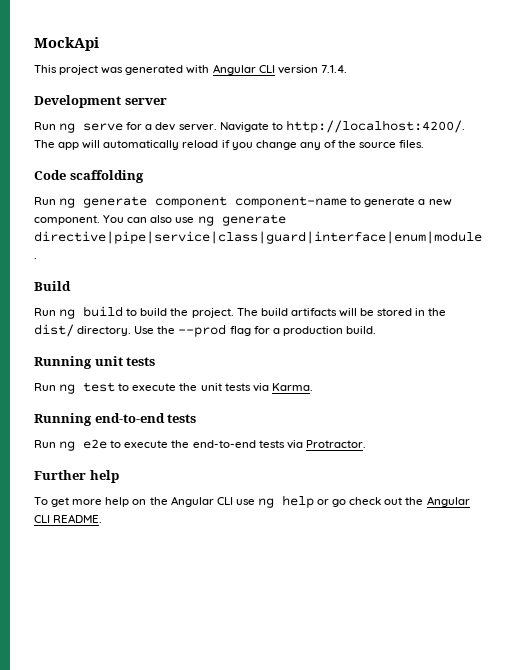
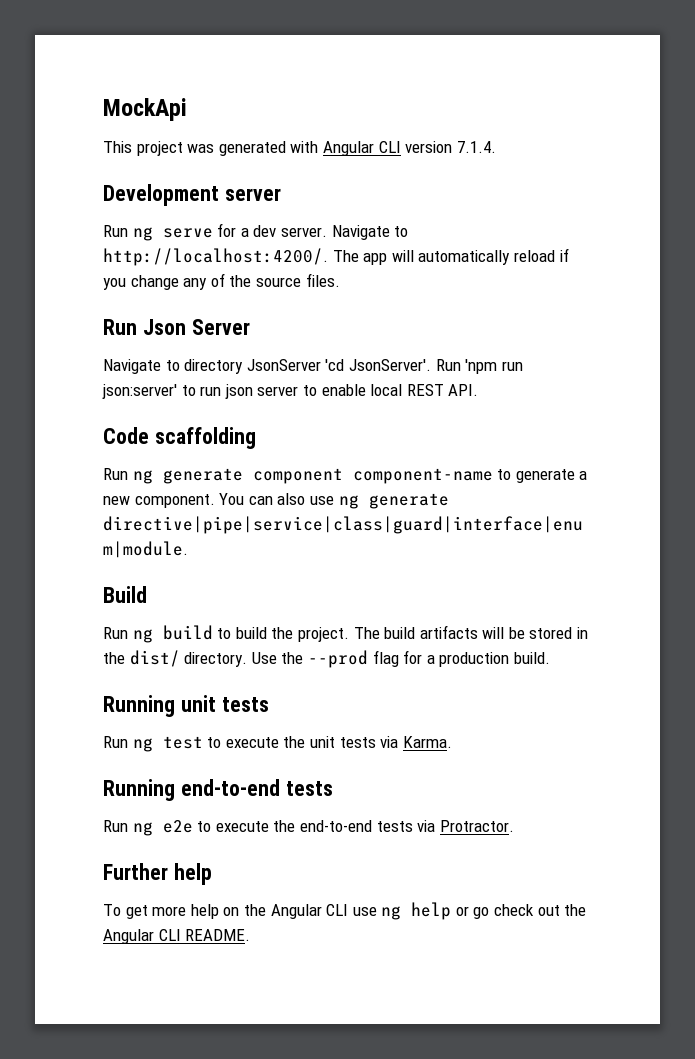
(425, 144) none -> [103,319,250,335] [103,359,523,374] [102,384,479,399] // Run Json Server // Navigate to directory JsonServer 'cd JsonServer'. Run 'npm run json:server' to run json server to enable local REST API.

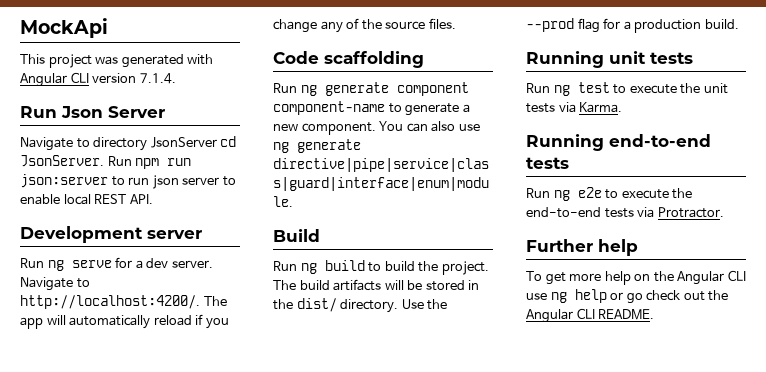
(496, 147) none -> [20,106,165,118] [20,136,237,151] [20,155,192,169] [20,174,236,189] [20,194,153,205] // Run Json Server // Navigate to directory JsonServer cd JsonServer. Run npm run json:server to run json server to enable local REST API.
[103,319,250,335] [103,359,523,374] [102,384,479,399] // Run Json Server // Navigate to directory JsonServer 'cd JsonServer'. Run 'npm run json:server' to run json server to enable local REST API. -> (456, 23) none

